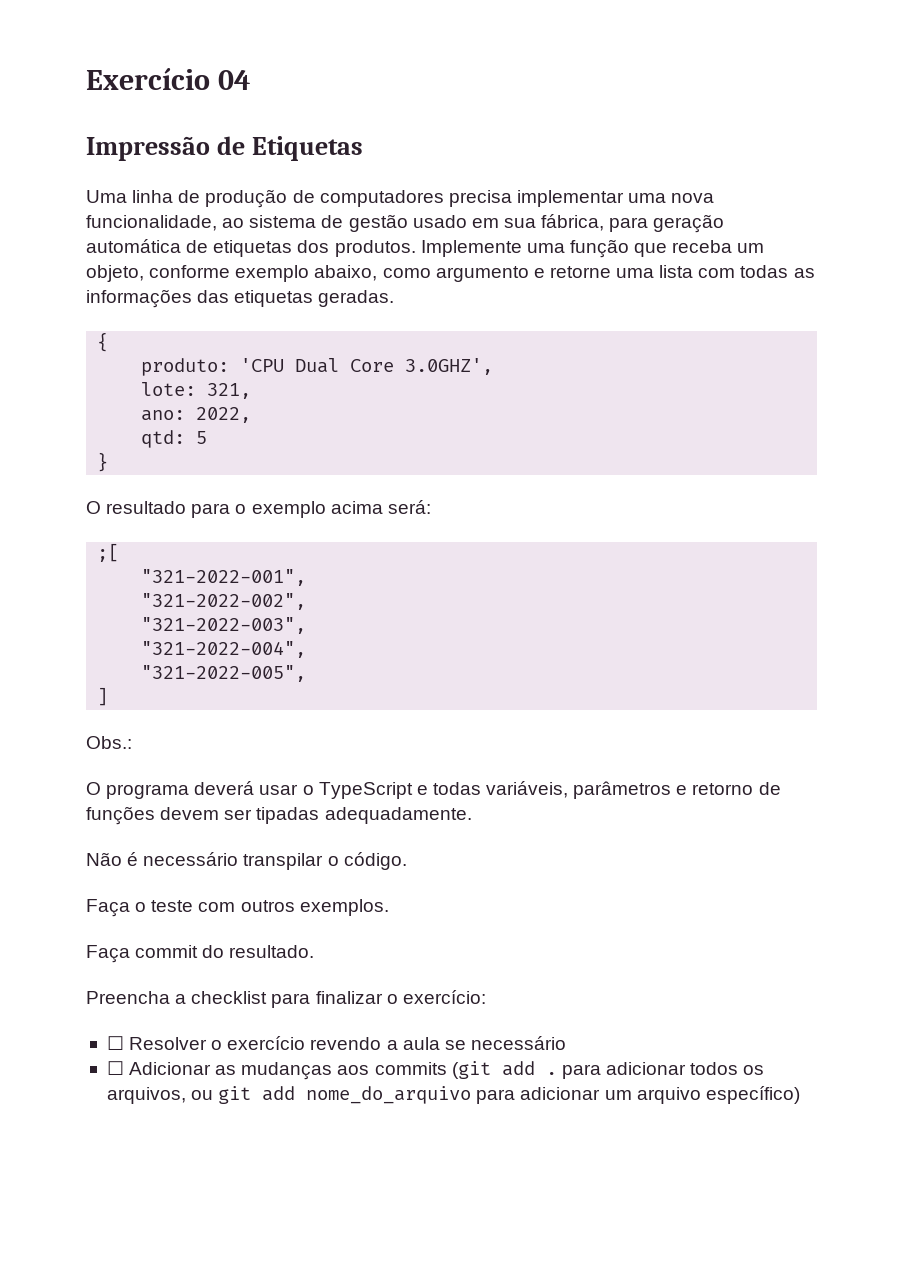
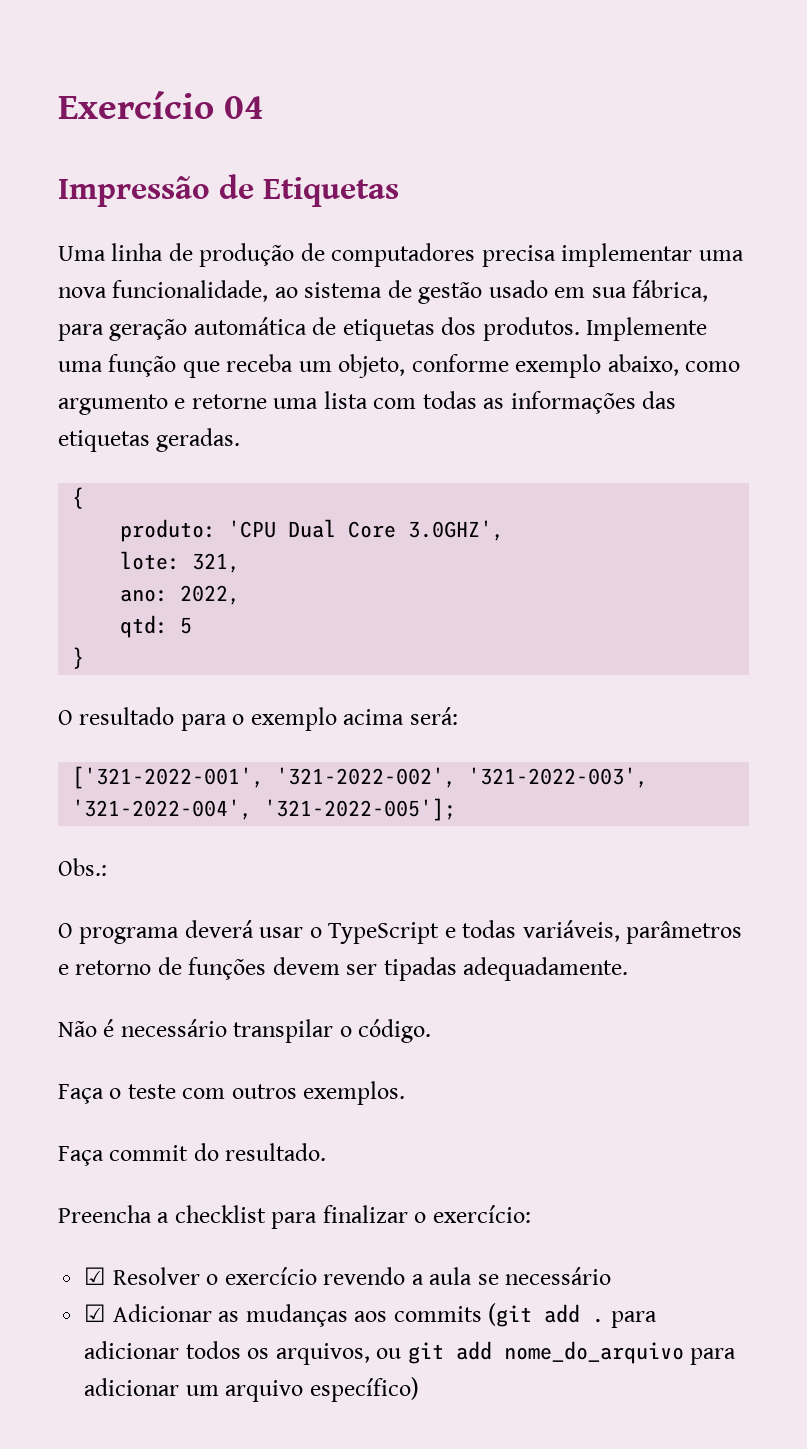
[97,543,120,562] [141,569,307,586] [141,593,307,610] [141,617,307,634] [141,641,307,658] [141,665,307,682] [97,687,109,706] ;[ // "321-2022-001", // "321-2022-002", // "321-2022-003", // "321-2022-004", // "321-2022-005", // ] -> [72,766,649,789] [72,798,457,821] ['321-2022-001', '321-2022-002', '321-2022-003', '321-2022-004', '321-2022-005'];
[106,1036,124,1050] ☐ -> [84,1267,107,1285] ☑
[106,1061,124,1075] ☐ -> [84,1304,107,1322] ☑

